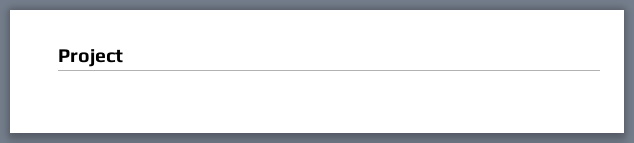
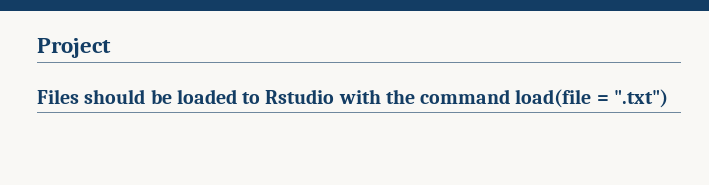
(123, 58) none -> [37,89,668,108] // Files should be loaded to Rstudio with the command load(file = ".txt")

